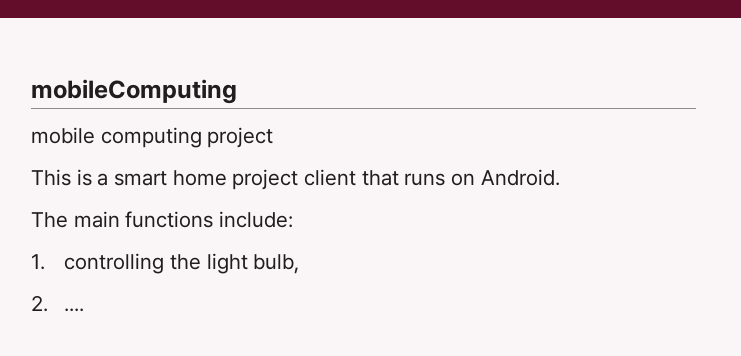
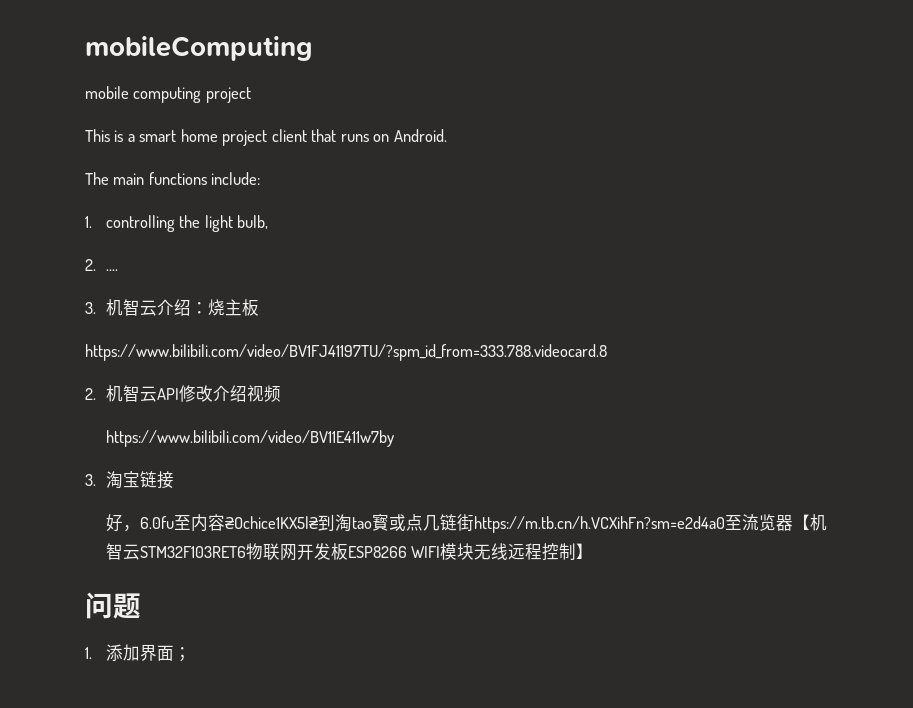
(85, 310) none -> [85,299,259,316] [85,344,607,361] [85,385,281,402] [105,430,394,447] [85,471,174,489] [105,514,827,533] [105,543,594,561] [85,592,141,619] [85,644,191,662] // 3.机智云介绍：烧主板 // https://www.bilibili.com/video/BV1FJ41197TU/?spm_id_from=333.788.videocard.8 // 2.机智云API修改介绍视频 // https://www.bilibili.com/video/BV11E411w7by // 3.淘宝链接 // 好，6.0fu至内容₴Ochice1KX5l₴到淘tao寳或点几链街https://m.tb.cn/h.VCXihFn?sm=e2d4a0至流览器【机智云STM32F103RET6物联网开发板ESP8266 WIFI模块无线远程控制】 // 问题 // 1.添加界面；

